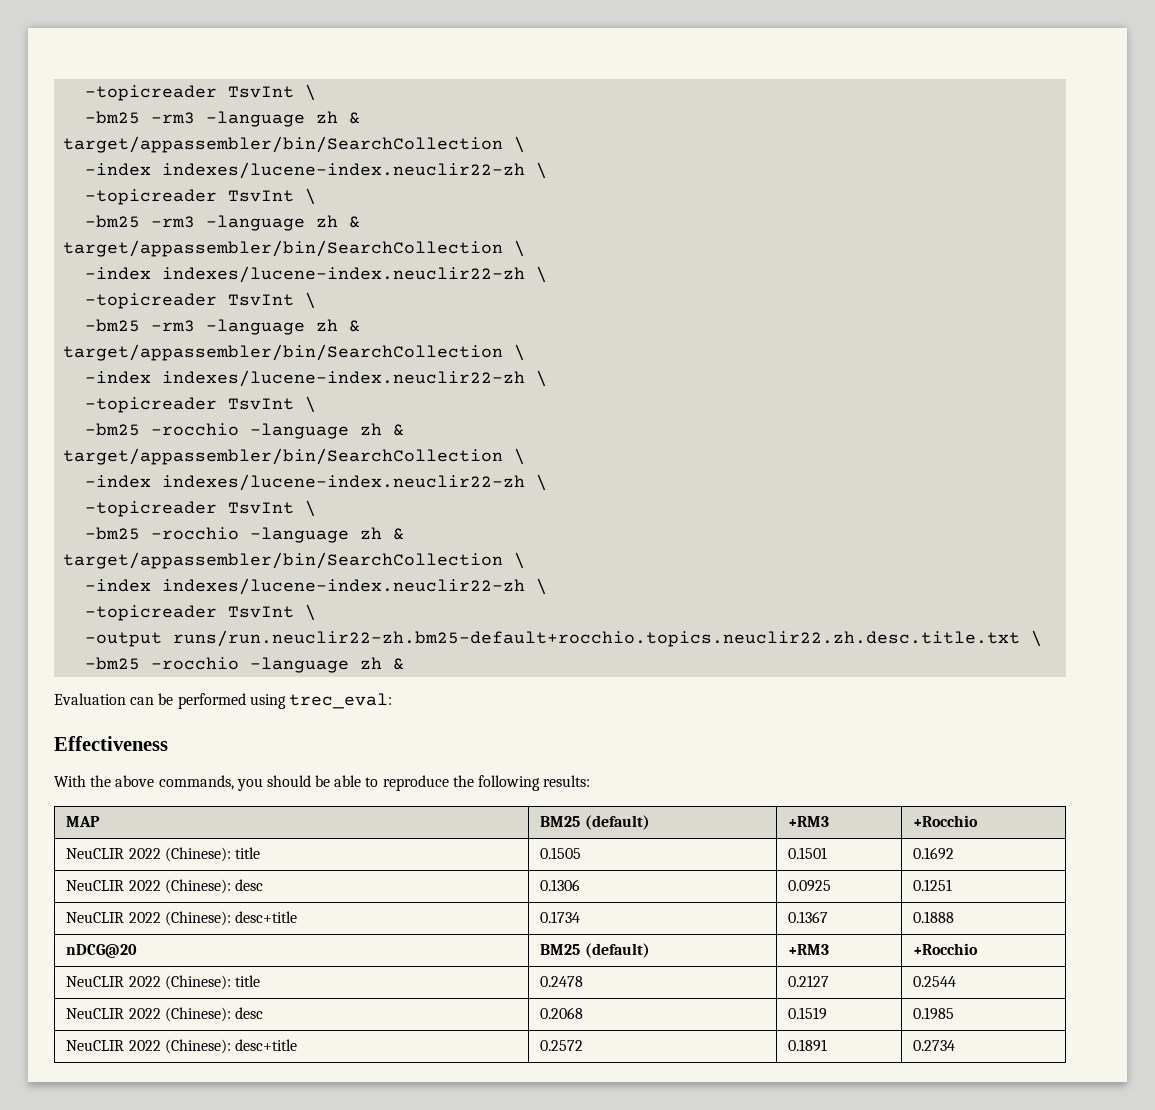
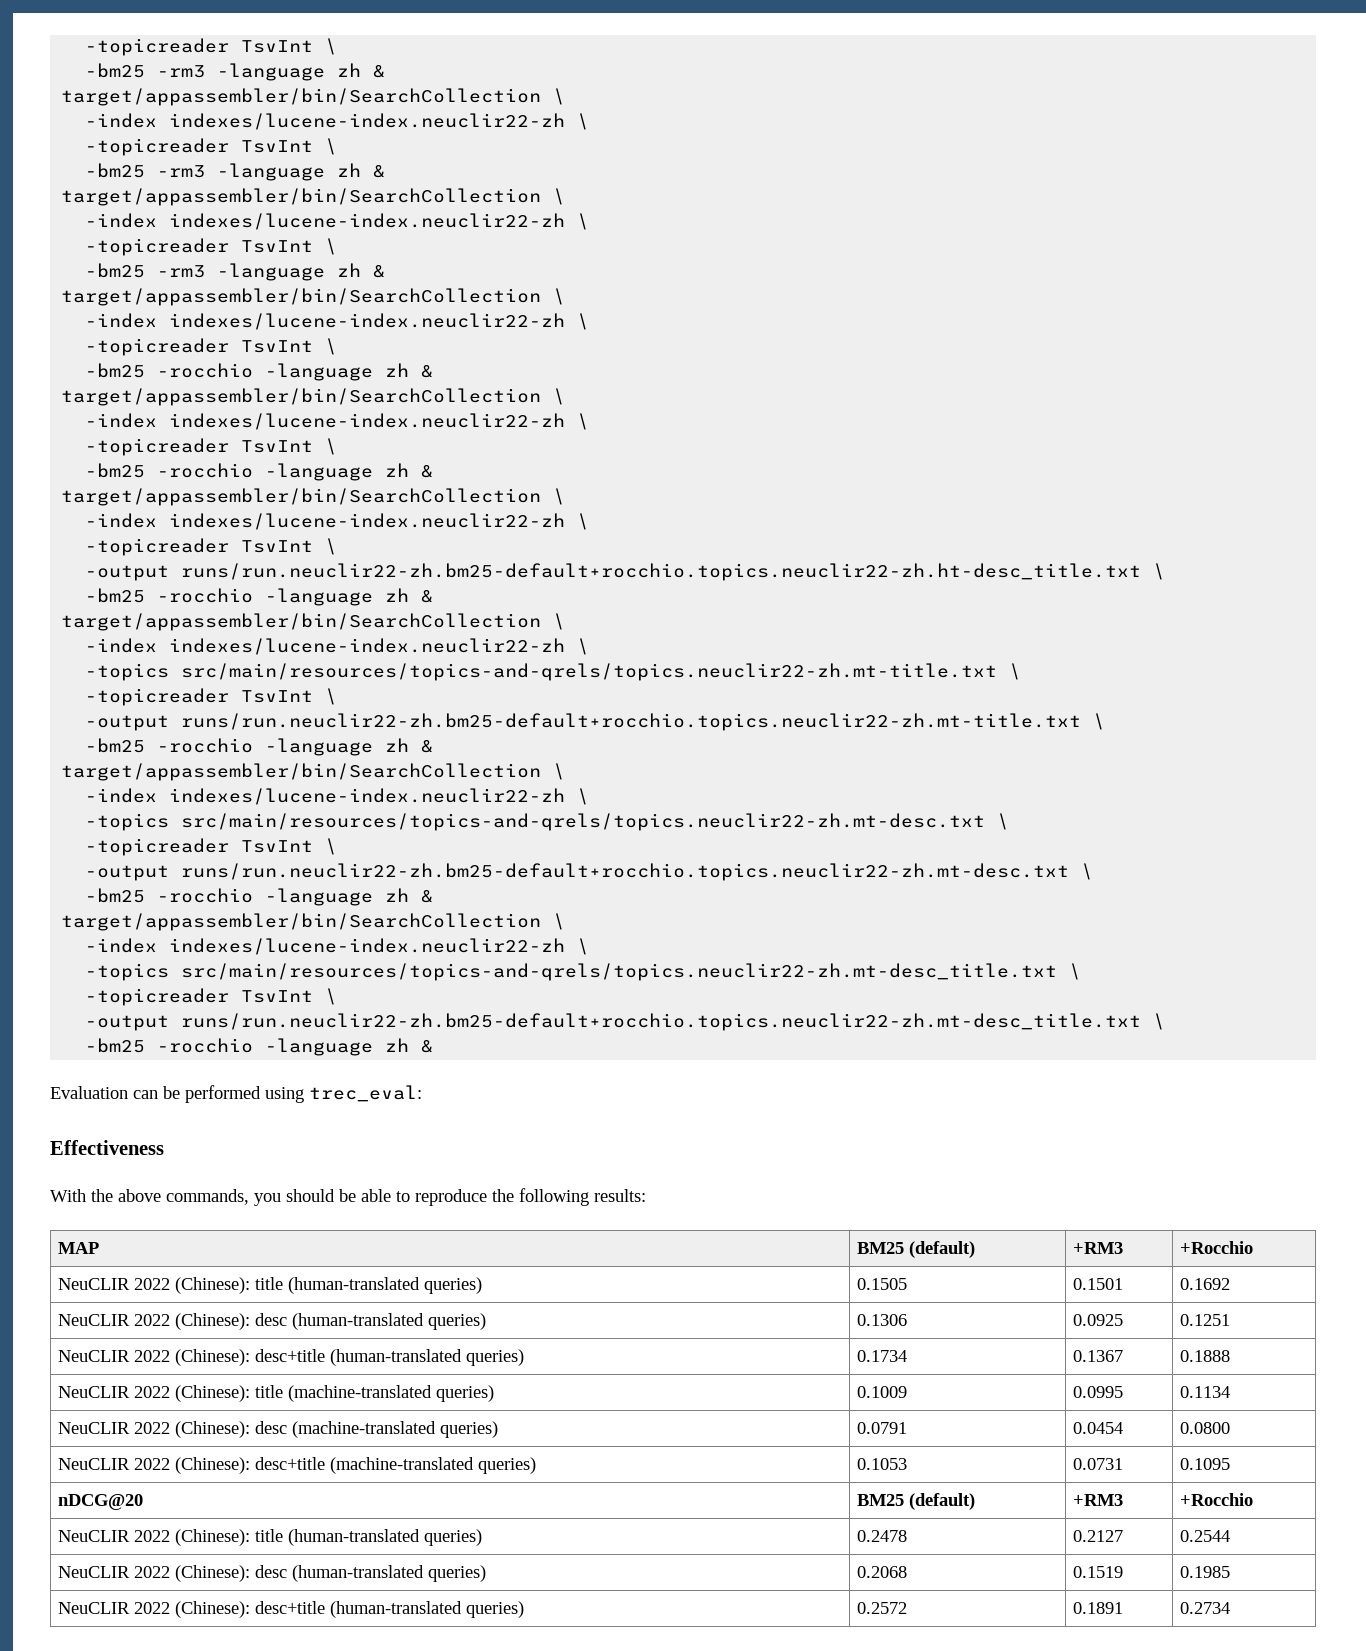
[173,630,1021,647] runs/run.neuclir22-zh.bm25-default+rocchio.topics.neuclir22.zh.desc.title.txt -> [181,563,1166,581] [85,588,434,606] [61,613,566,631] [85,638,590,655] [85,663,1022,681] [85,688,338,706] [85,713,1106,731] [85,738,434,756] [61,763,566,781] [85,788,590,805] [85,813,1010,831] [85,838,338,856] [85,863,1094,881] [85,888,434,906] [61,913,566,931] [85,938,590,955] [85,963,1082,981] [85,988,338,1006] [85,1013,1142,1031] runs/run.neuclir22-zh.bm25-default+rocchio.topics.neuclir22-zh.ht-desc_title.txt \ // -bm25 -rocchio -language zh & // target/appassembler/bin/SearchCollection \ // -index indexes/lucene-index.neuclir22-zh \ // -topics src/main/resources/topics-and-qrels/topics.neuclir22-zh.mt-title.txt \ // -topicreader TsvInt \ // -output runs/run.neuclir22-zh.bm25-default+rocchio.topics.neuclir22-zh.mt-title.txt \ // -bm25 -rocchio -language zh & // target/appassembler/bin/SearchCollection \ // -index indexes/lucene-index.neuclir22-zh \ // -topics src/main/resources/topics-and-qrels/topics.neuclir22-zh.mt-desc.txt \ // -topicreader TsvInt \ // -output runs/run.neuclir22-zh.bm25-default+rocchio.topics.neuclir22-zh.mt-desc.txt \ // -bm25 -rocchio -language zh & // target/appassembler/bin/SearchCollection \ // -index indexes/lucene-index.neuclir22-zh \ // -topics src/main/resources/topics-and-qrels/topics.neuclir22-zh.mt-desc_title.txt \ // -topicreader TsvInt \ // -output runs/run.neuclir22-zh.bm25-default+rocchio.topics.neuclir22-zh.mt-desc_title.txt
(260, 853) none -> [287,1277,482,1294] (human-translated queries)
(263, 885) none -> [291,1313,486,1330] (human-translated queries)
(297, 917) none -> [329,1349,524,1366] (human-translated queries)
(955, 917) none -> [57,1385,494,1402] [856,1386,907,1398] [1072,1386,1123,1398] [1179,1386,1230,1398] [57,1421,498,1438] [856,1422,907,1434] [1072,1422,1123,1434] [1179,1422,1230,1434] [57,1457,536,1474] [856,1458,907,1470] [1072,1458,1123,1470] [1179,1458,1230,1470] // NeuCLIR 2022 (Chinese): title (machine-translated queries) | 0.1009 | 0.0995 | 0.1134 // NeuCLIR 2022 (Chinese): desc (machine-translated queries) | 0.0791 | 0.0454 | 0.0800 // NeuCLIR 2022 (Chinese): desc+title (machine-translated queries) | 0.1053 | 0.0731 | 0.1095
(260, 981) none -> [287,1529,482,1546] (human-translated queries)
(263, 1013) none -> [291,1565,486,1582] (human-translated queries)
(297, 1045) none -> [329,1601,524,1618] (human-translated queries)

